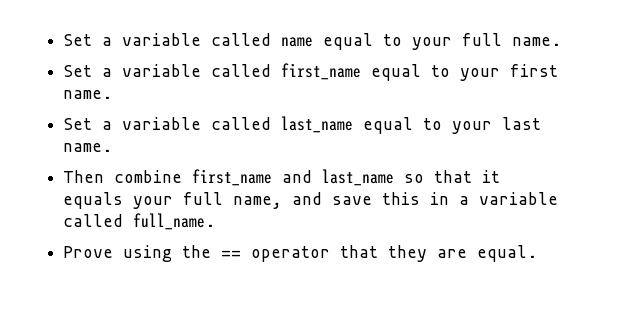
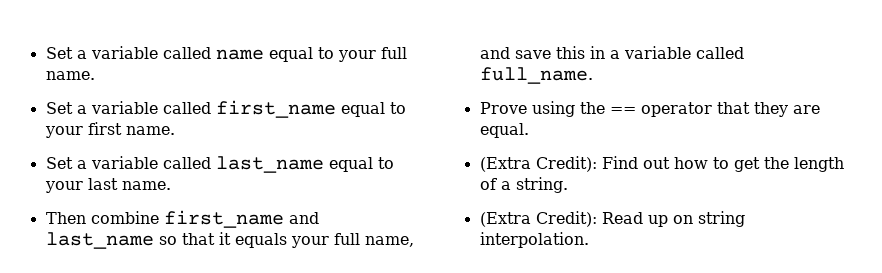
(538, 253) none -> [479,156,844,172] [479,177,568,193] [479,211,745,227] [479,232,589,248] // (Extra Credit): Find out how to get the length of a string. // (Extra Credit): Read up on string interpolation.

